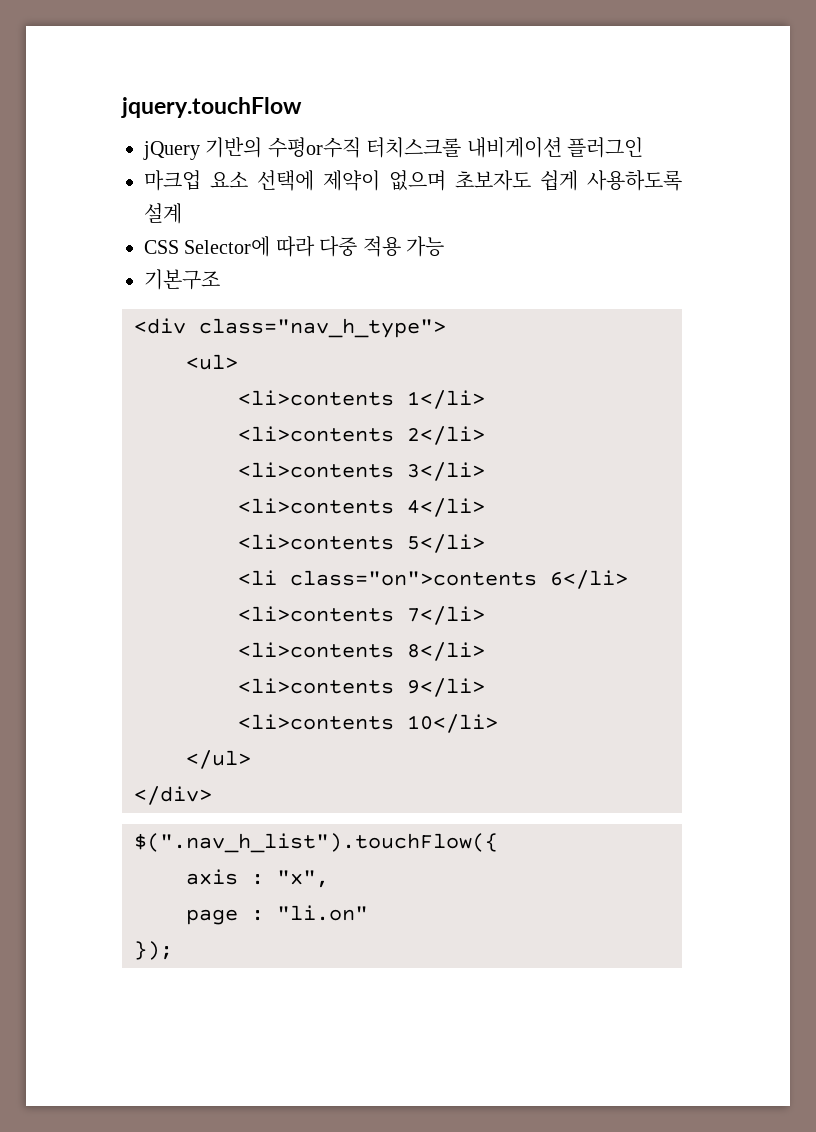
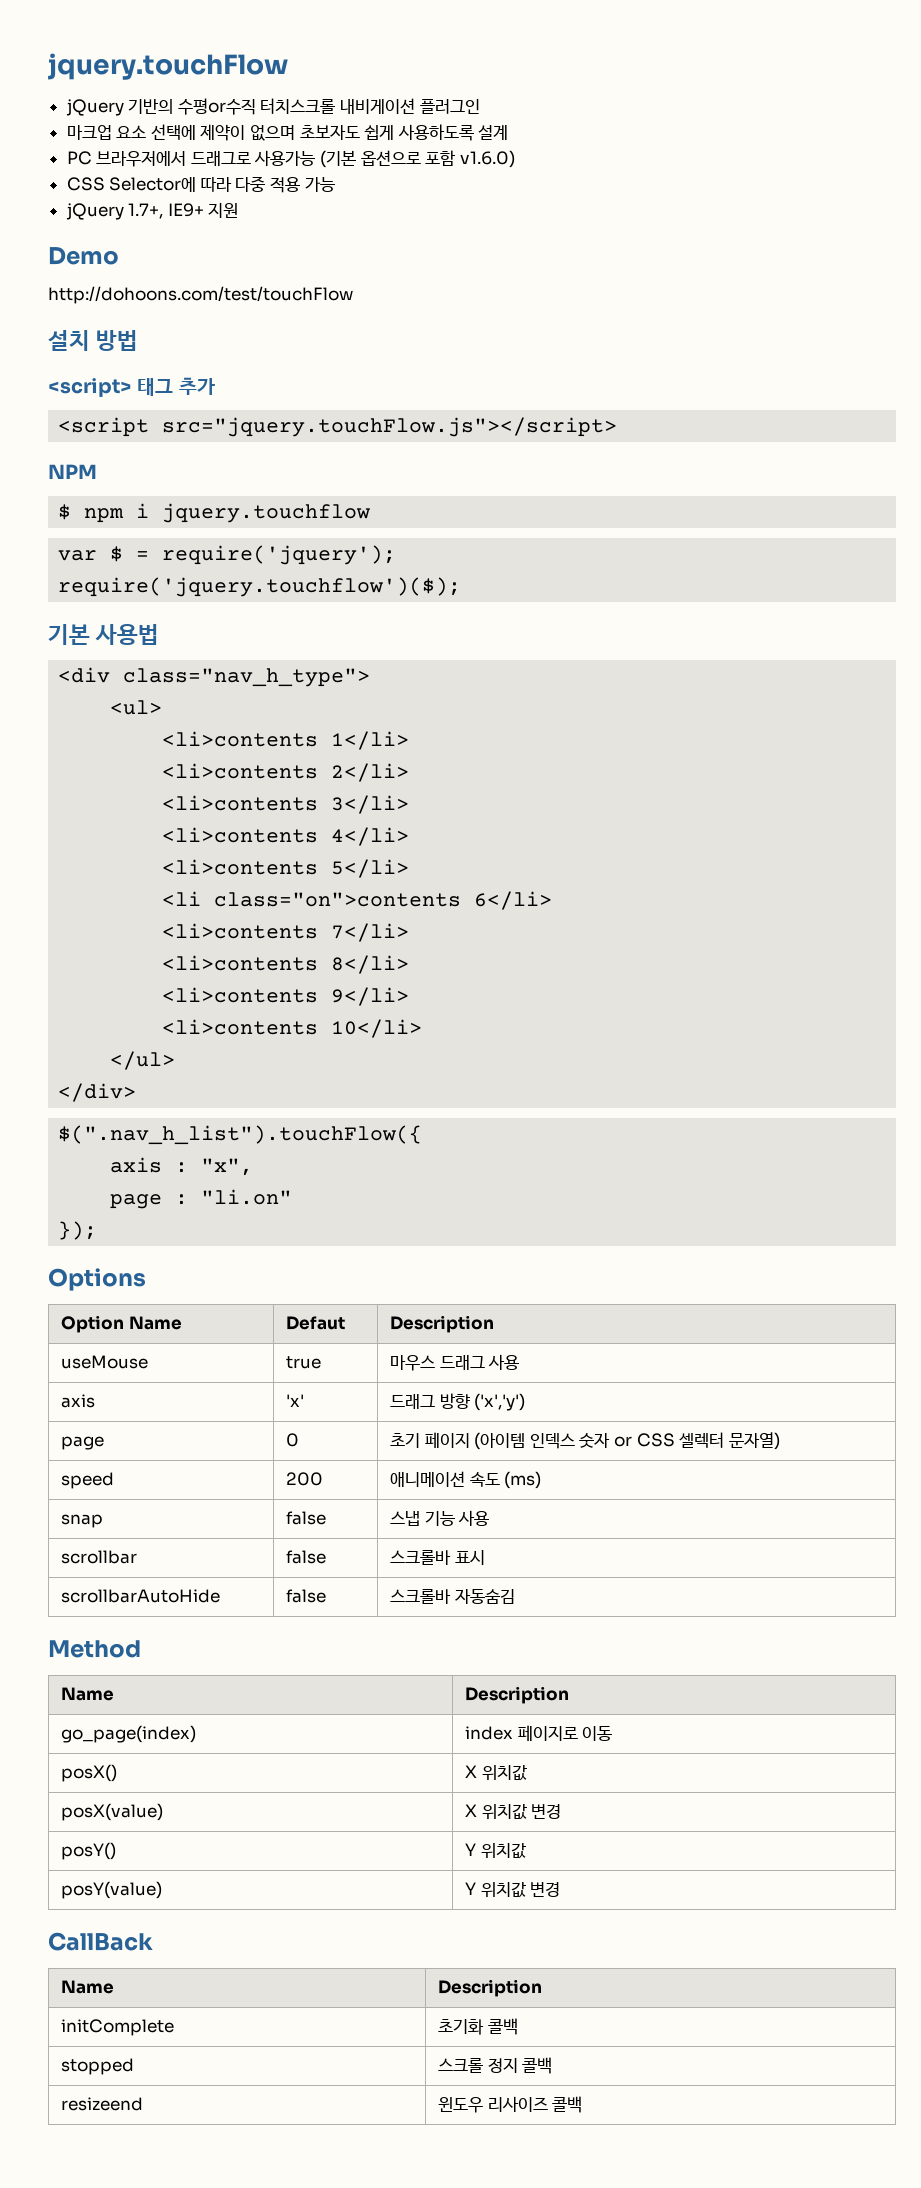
(182, 213) none -> [66,150,515,168] // PC 브라우저에서 드래그로 사용가능 (기본 옵션으로 포함 v1.6.0)
[144,269,220,290] 기본구조 -> [65,203,239,220] [48,247,119,265] [48,286,353,304] [48,330,139,351] [48,377,215,397] [58,417,618,437] [48,464,97,479] [58,503,371,523] [58,545,397,565] [58,577,462,597] [48,624,160,645] jQuery 1.7+, IE9+ 지원 // Demo // http://dohoons.com/test/touchFlow // 설치 방법 // <script> 태그 추가 // <script src="jquery.touchFlow.js"></script> // NPM // $ npm i jquery.touchflow // var $ = require('jquery'); // require('jquery.touchflow')($); // 기본 사용법
(173, 950) none -> [48,1268,146,1291] [61,1315,182,1333] [286,1316,346,1330] [390,1315,495,1333] [61,1355,149,1369] [286,1356,322,1369] [390,1354,520,1371] [61,1394,96,1408] [286,1394,305,1407] [390,1393,526,1411] [61,1436,105,1450] [286,1433,300,1447] [390,1432,780,1450] [61,1472,115,1489] [286,1472,324,1486] [390,1471,542,1489] [61,1514,104,1528] [286,1511,327,1525] [390,1510,490,1526] [61,1550,138,1564] [286,1550,327,1564] [390,1550,485,1565] [61,1589,221,1603] [286,1589,327,1603] [390,1589,515,1604] [48,1640,141,1658] [61,1687,115,1701] [465,1686,570,1704] [61,1725,197,1743] [465,1725,613,1741] [61,1764,118,1782] [465,1765,527,1781] [61,1803,164,1821] [465,1804,562,1820] [61,1842,117,1860] [465,1843,526,1859] [61,1881,163,1899] [465,1882,561,1898] [48,1932,153,1951] [61,1980,115,1994] [438,1979,543,1997] [61,2019,175,2036] [438,2018,518,2035] [61,2058,135,2075] [438,2057,553,2074] [61,2097,144,2111] [438,2096,583,2113] // Options // Option Name | Defaut | Description // useMouse | true | 마우스 드래그 사용 // axis | 'x' | 드래그 방향 ('x','y') // page | 0 | 초기 페이지 (아이템 인덱스 숫자 or CSS 셀렉터 문자열) // speed | 200 | 애니메이션 속도 (ms) // snap | false | 스냅 기능 사용 // scrollbar | false | 스크롤바 표시 // scrollbarAutoHide | false | 스크롤바 자동숨김 // Method // Name | Description // go_page(index) | index 페이지로 이동 // posX() | X 위치값 // posX(value) | X 위치값 변경 // posY() | Y 위치값 // posY(value) | Y 위치값 변경 // CallBack // Name | Description // initComplete | 초기화 콜백 // stopped | 스크롤 정지 콜백 // resizeend | 윈도우 리사이즈 콜백

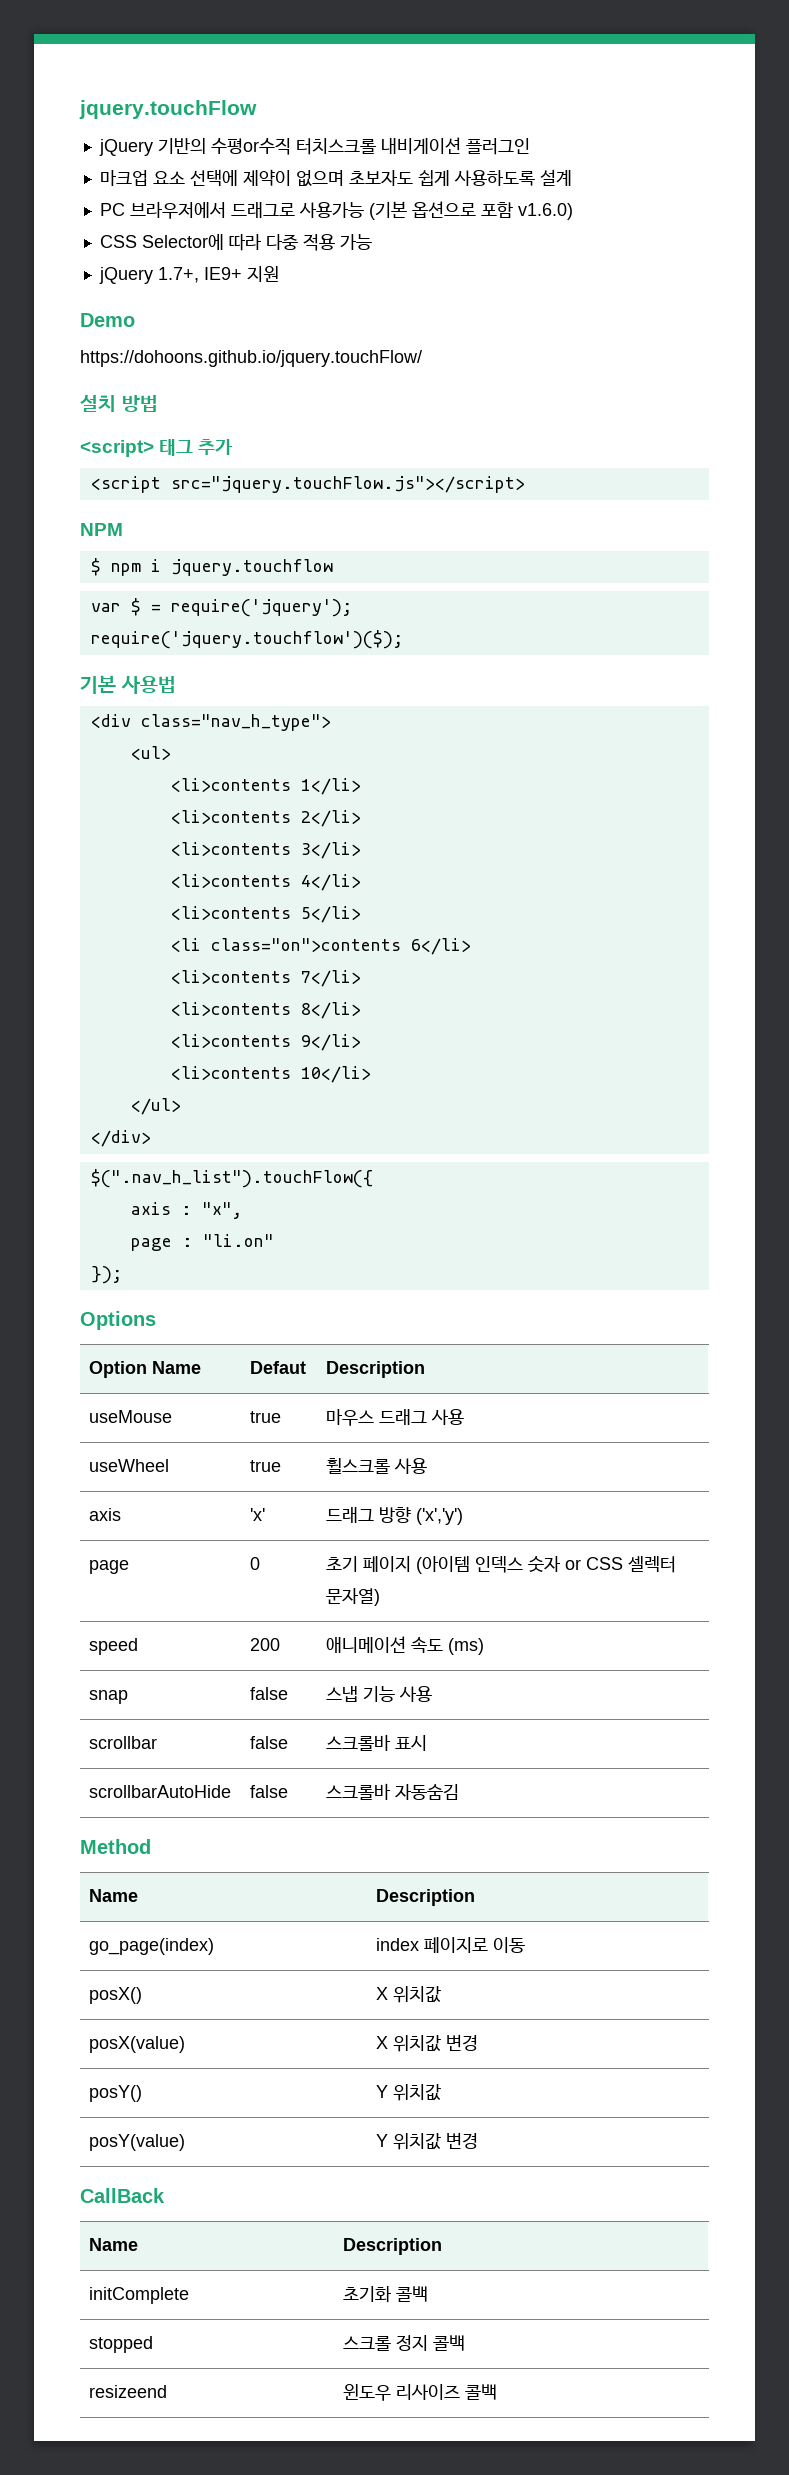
[48,286,353,304] http://dohoons.com/test/touchFlow -> [80,350,422,367] https://dohoons.github.io/jquery.touchFlow/
(520, 1362) none -> [89,1459,170,1472] [250,1460,282,1472] [326,1458,428,1474] // useWheel | true | 휠스크롤 사용

